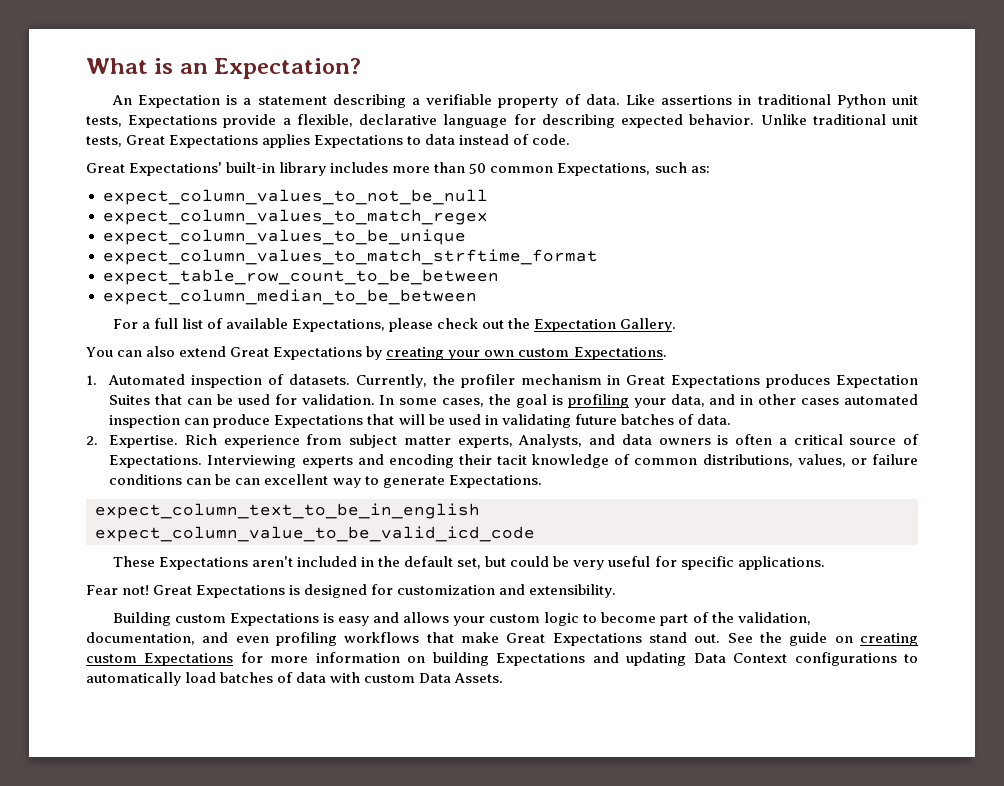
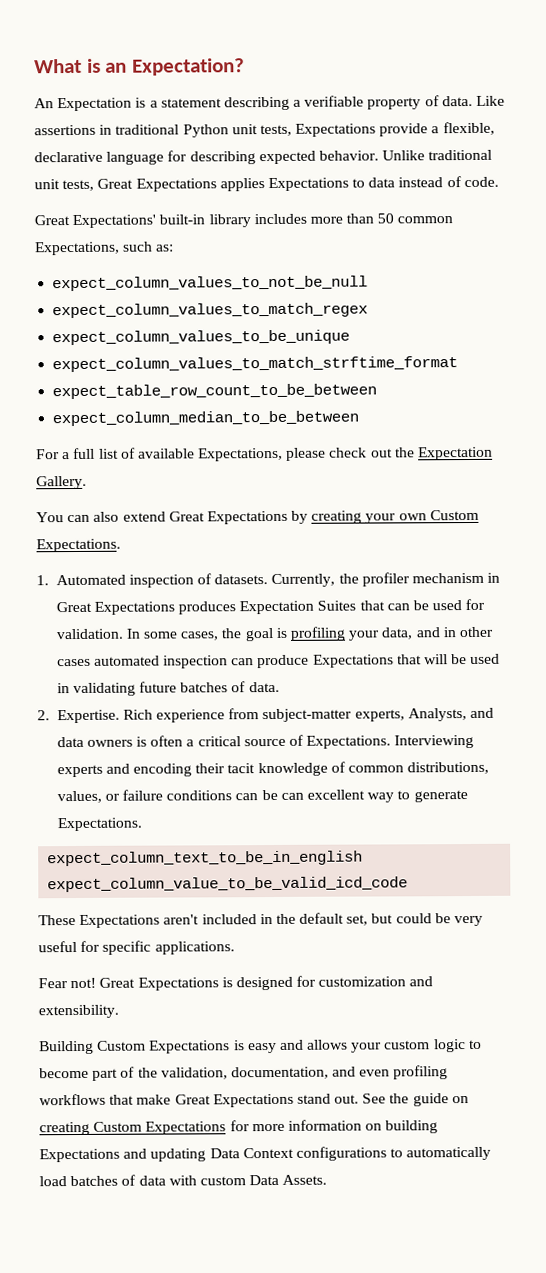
[518,348,570,357] custom -> [429,509,479,521] Custom
[349,434,451,448] subject matter -> [262,708,353,723] subject-matter
[174,614,226,623] custom -> [97,1040,147,1051] Custom
[86,654,137,663] custom -> [93,1121,143,1132] Custom

